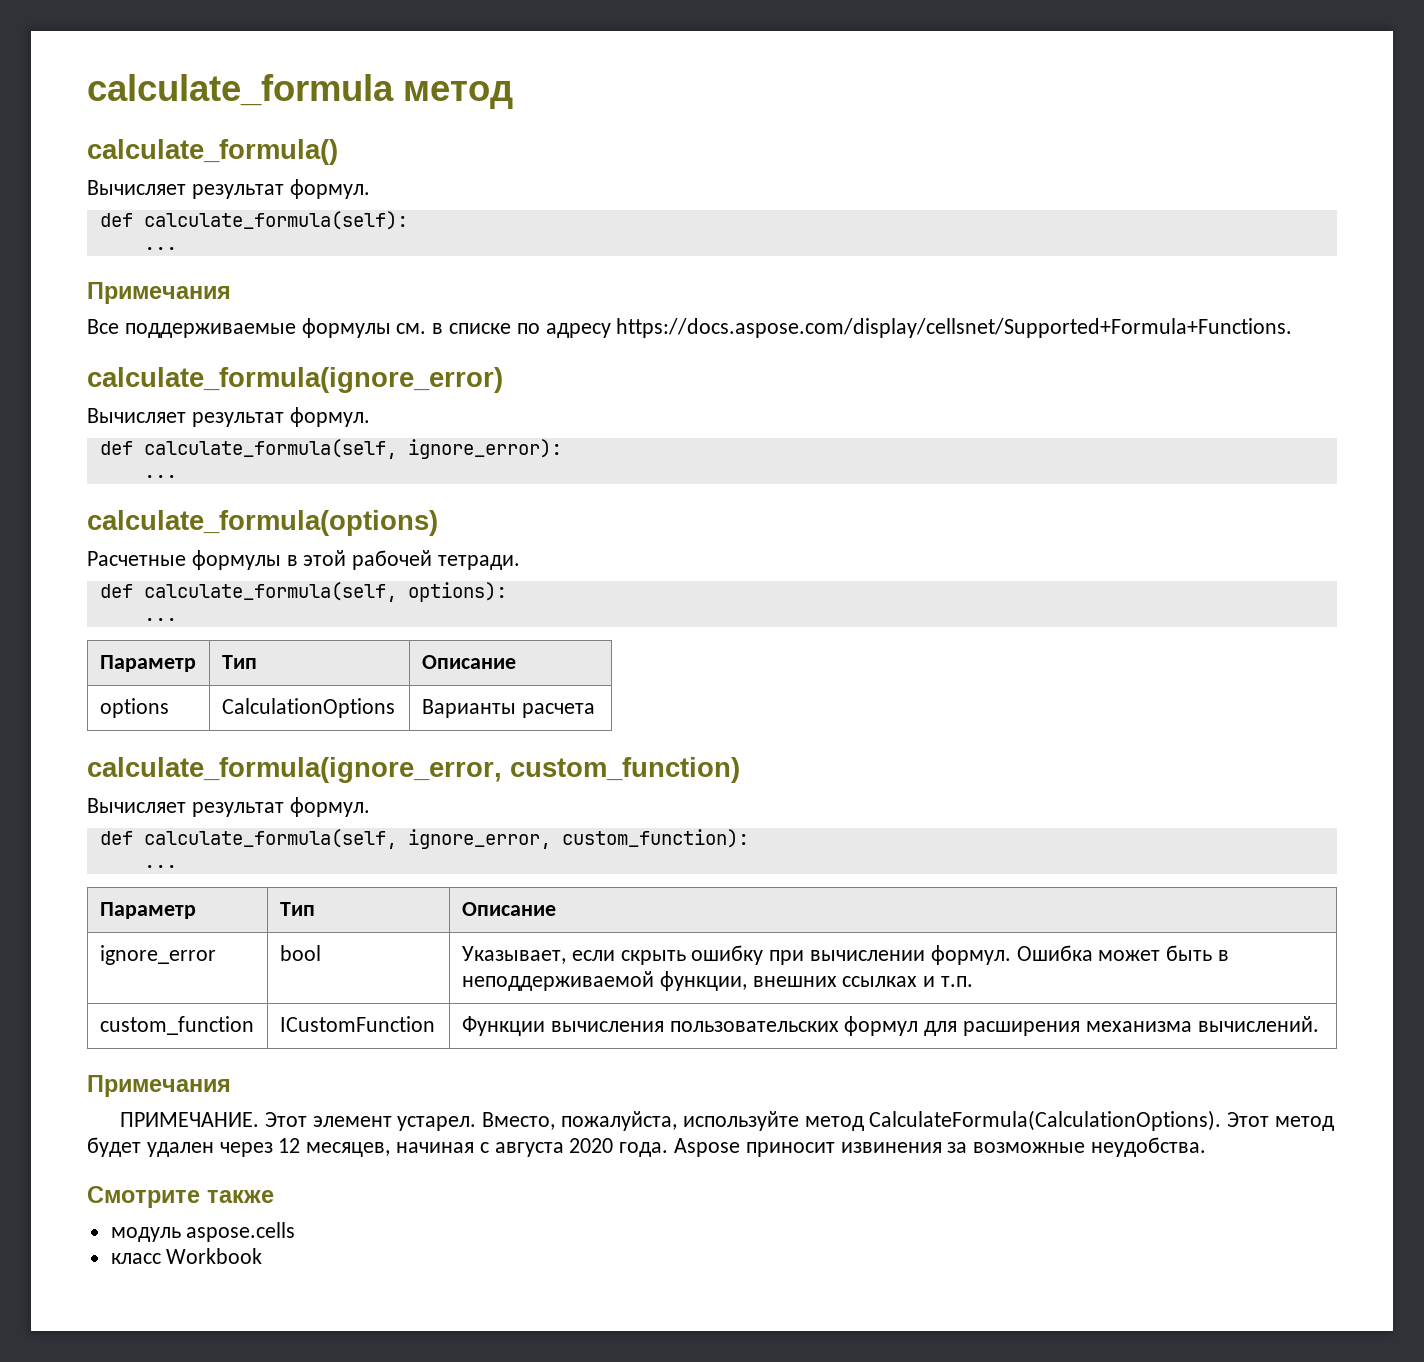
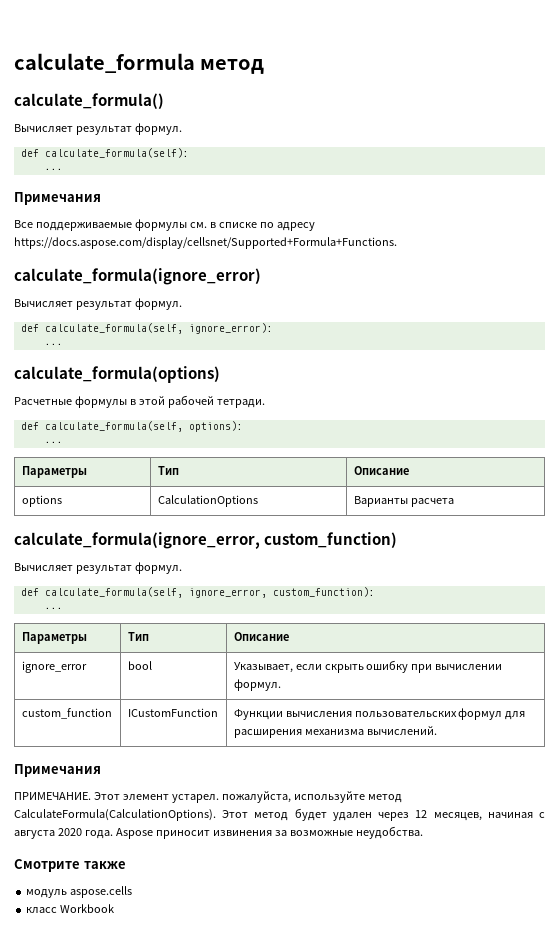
[99,655,196,672] Параметр -> [21,466,87,478] Параметры
[99,902,196,919] Параметр -> [21,632,87,644] Параметры
[1016,945,1229,961] [461,971,973,991] Ошибка может быть в неподдерживаемой функции, внешних ссылках и т.п. -> (281, 685) none
[482,1112,556,1130] Вместо, -> (219, 798) none

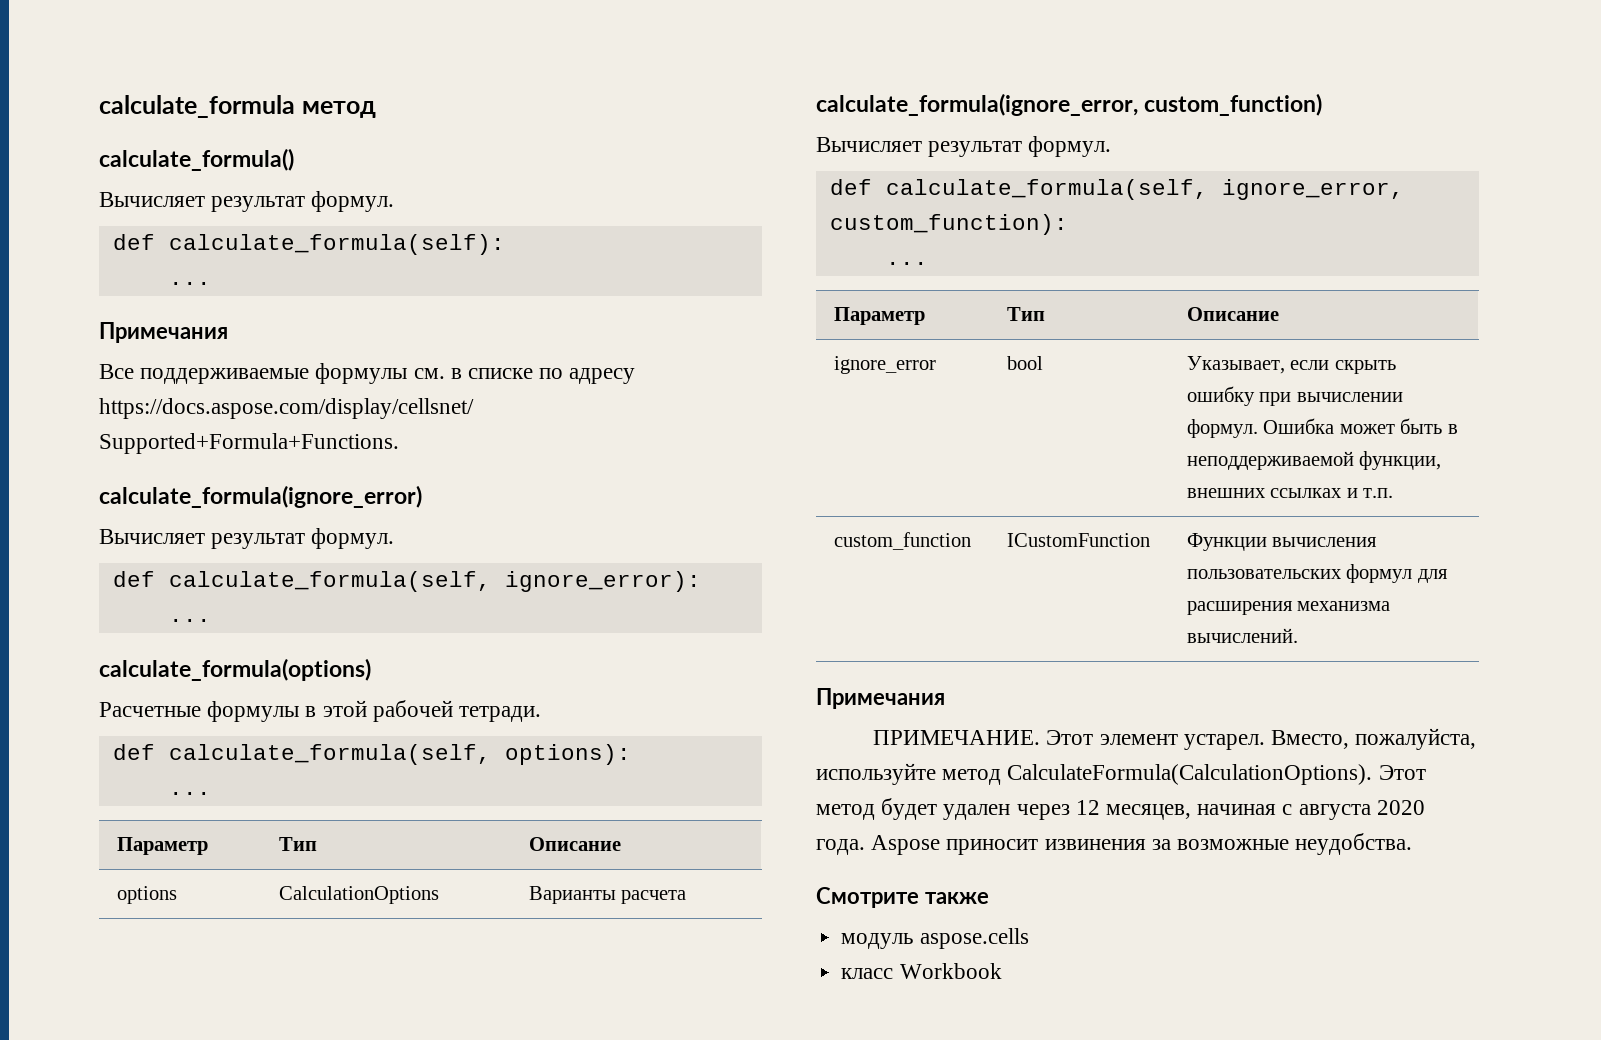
[21,466,87,478] Параметры -> [116,837,208,855] Параметр
[21,632,87,644] Параметры -> [833,307,925,325] Параметр
(281, 685) none -> [1263,418,1459,434] [1186,451,1442,470] [1186,488,1394,498] Ошибка может быть в неподдерживаемой функции, внешних ссылках и т.п.
(219, 798) none -> [1271,730,1350,749] Вместо,

